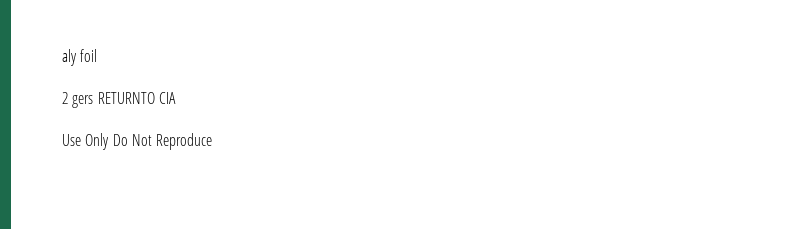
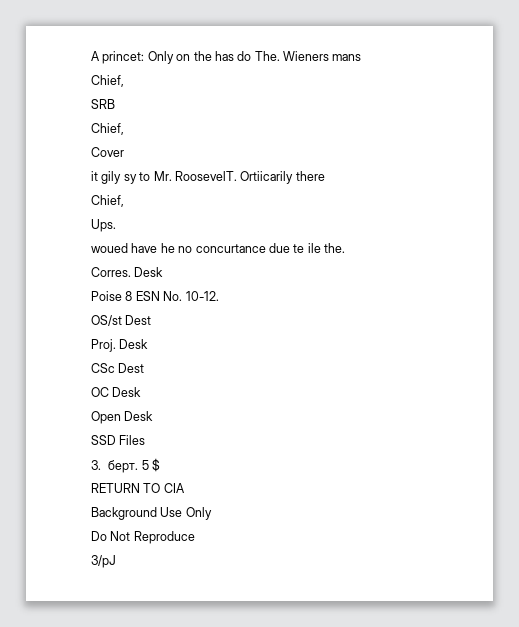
[62,49,98,66] [62,92,155,108] aly foil // 2 gers RETURNTO -> [91,51,362,64] [91,75,124,87] [91,99,115,109] [91,123,124,135] [91,147,124,157] [91,171,325,184] [91,195,124,207] [91,219,116,232] [91,243,345,253] [91,267,164,277] [91,291,219,301] [91,315,152,326] [91,339,149,352] [91,363,145,373] [91,387,142,397] [91,411,154,424] [91,435,146,445] [91,458,160,473] [91,483,161,493] A princet: Only on the has do The. Wieners mans // Chief, // SRB // Chief, // Cover // it gily sy to Mr. RoosevelT. Ortiicarily there // Chief, // Ups. // woued have he no concurtance due te ile the. // Corres. Desk // Poise 8 ESN No. 10-12. // OS/st Dest // Proj. Desk // CSc Dest // OC Desk // Open Desk // SSD Files // 3. берт. 5 $ // RETURN TO
(176, 98) none -> [91,507,157,520] Background
(110, 141) none -> (212, 513) //
(213, 141) none -> [91,555,116,568] // 3/pJ

